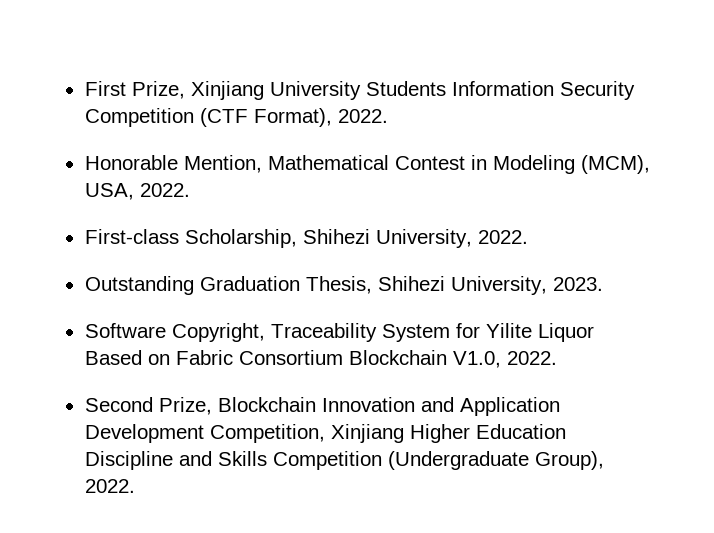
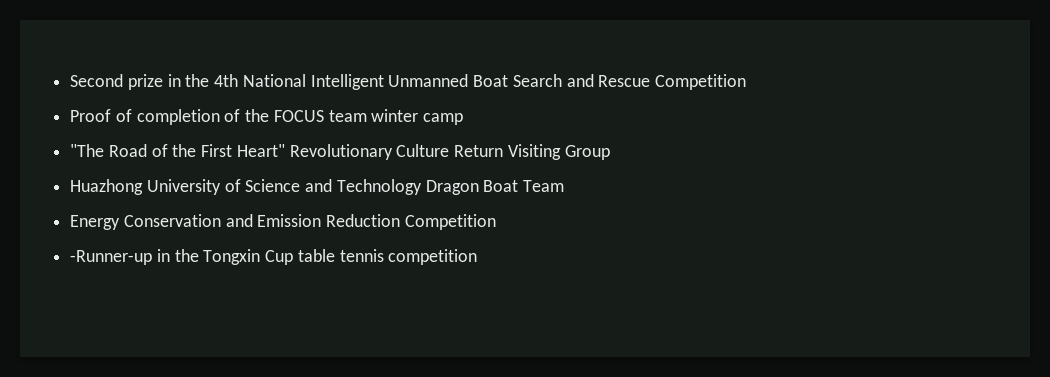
[84,81,635,100] [84,108,388,127] [84,155,650,174] [84,183,190,200] [84,229,528,248] [84,276,603,295] [84,323,594,342] [84,350,557,368] [84,397,560,416] [84,424,566,443] [84,451,604,470] [84,479,135,493] First Prize, Xinjiang University Students Information Security Competition (CTF Format), 2022. // Honorable Mention, Mathematical Contest in Modeling (MCM), USA, 2022. // First-class Scholarship, Shihezi University, 2022. // Outstanding Graduation Thesis, Shihezi University, 2023. // Software Copyright, Traceability System for Yilite Liquor Based on Fabric Consortium Blockchain V1.0, 2022. // Second Prize, Blockchain Innovation and Application Development Competition, Xinjiang Higher Education Discipline and Skills Competition (Undergraduate Group), 2022. -> [70,74,746,90] [70,109,464,125] [70,144,610,160] [70,179,565,195] [70,214,496,230] [70,249,478,265] Second prize in the 4th National Intelligent Unmanned Boat Search and Rescue Competition // Proof of completion of the FOCUS team winter camp // "The Road of the First Heart" Revolutionary Culture Return Visiting Group // Huazhong University of Science and Technology Dragon Boat Team // Energy Conservation and Emission Reduction Competition // -Runner-up in the Tongxin Cup table tennis competition

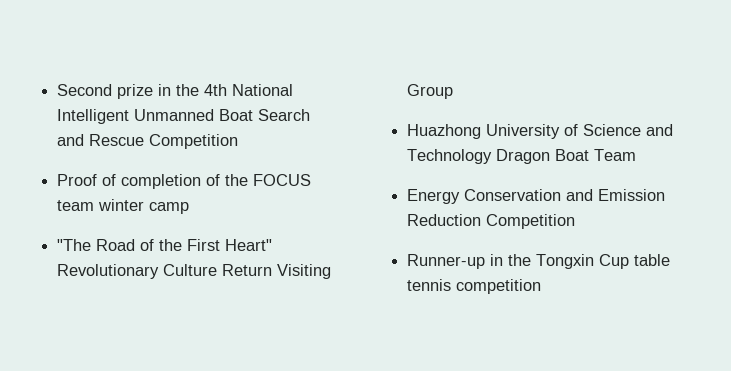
[70,250,153,265] -Runner-up -> [407,254,486,269] Runner-up

